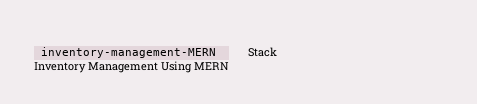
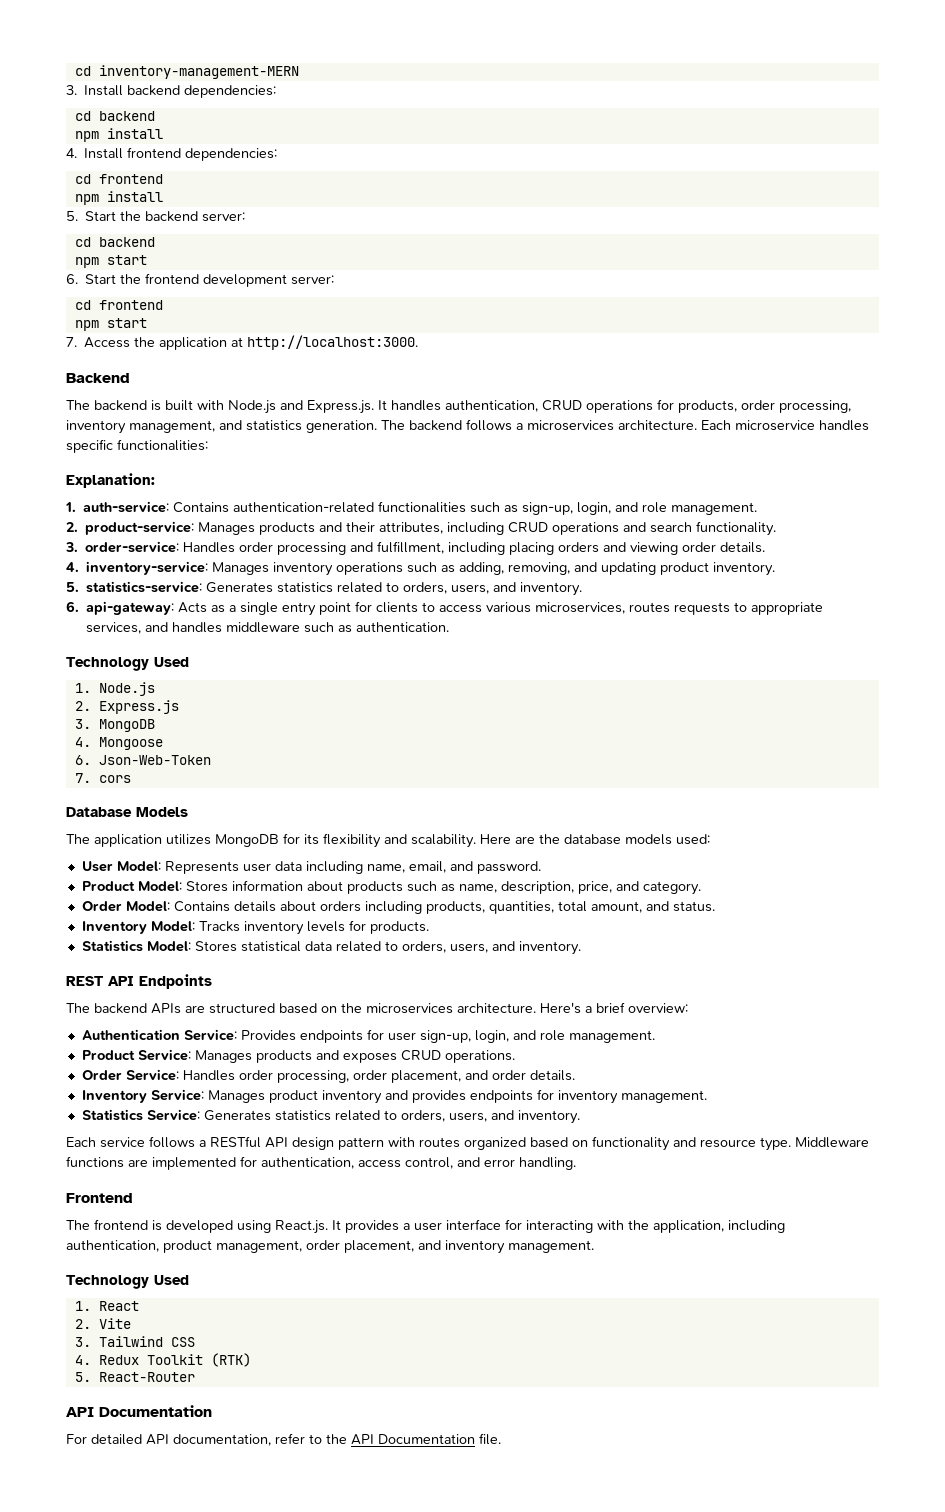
(40, 52) none -> [74,66,91,76] cd
[34,61,229,73] [248,47,277,57] Inventory Management Using MERN Stack -> [66,85,277,98] [74,111,155,121] [74,128,163,142] [66,147,278,161] [74,174,163,184] [74,191,163,205] [66,211,246,222] [74,237,155,247] [74,255,147,268] [66,273,335,287] [74,300,163,310] [74,318,147,331] [66,335,419,350] [66,373,130,383] [66,399,851,414] [66,419,869,434] [66,439,208,453] [66,473,155,488] [65,501,758,515] [66,521,777,536] [65,541,766,555] [66,561,776,576] [66,581,583,596] [66,601,824,616] [86,622,450,634] [66,657,189,671] [74,682,155,696] [74,700,179,714] [74,719,155,732] [74,737,163,750] [74,755,211,765] [74,773,131,783] [66,807,188,817] [66,833,710,848] [81,861,541,874] [81,880,701,895] [81,901,715,914] [81,920,429,935] [81,940,581,955] [66,974,212,989] [66,1002,688,1014] [81,1029,655,1043] [81,1049,515,1063] [81,1069,575,1083] [81,1089,707,1104] [81,1109,580,1124] [66,1136,869,1151] [66,1156,576,1170] [66,1193,133,1203] [66,1219,785,1234] [66,1240,594,1254] [66,1275,189,1289] [74,1301,139,1311] [74,1318,131,1329] [74,1336,195,1347] [74,1353,251,1367] [74,1372,195,1382] [66,1405,212,1417] [66,1433,501,1446] 3. Install backend dependencies: // cd backend // npm install // 4. Install frontend dependencies: // cd frontend // npm install // 5. Start the backend server: // cd backend // npm start // 6. Start the frontend development server: // cd frontend // npm start // 7. Access the application at http://localhost:3000. // Backend // The backend is built with Node.js and Express.js. It handles authentication, CRUD operations for products, order processing, inventory management, and statistics generation. The backend follows a microservices architecture. Each microservice handles specific functionalities: // Explanation: // 1. auth-service: Contains authentication-related functionalities such as sign-up, login, and role management. // 2. product-service: Manages products and their attributes, including CRUD operations and search functionality. // 3. order-service: Handles order processing and fulfillment, including placing orders and viewing order details. // 4. inventory-service: Manages inventory operations such as adding, removing, and updating product inventory. // 5. statistics-service: Generates statistics related to orders, users, and inventory. // 6. api-gateway: Acts as a single entry point for clients to access various microservices, routes requests to appropriate services, and handles middleware such as authentication. // Technology Used // 1. Node.js // 2. Express.js // 3. MongoDB // 4. Mongoose // 6. Json-Web-Token // 7. cors // Database Models // The application utilizes MongoDB for its flexibility and scalability. Here are the database models used: // User Model: Represents user data including name, email, and password. // Product Model: Stores information about products such as name, description, price, and category. // Order Model: Contains details about orders including products, quantities, total amount, and status. // Inventory Model: Tracks inventory levels for products. // Statistics Model: Stores statistical data related to orders, users, and inventory. // REST API Endpoints // The backend APIs are structured based on the microservices architecture. Here's a brief overview: // Authentication Service: Provides endpoints for user sign-up, login, and role management. // Product Service: Manages products and exposes CRUD operations. // Order Service: Handles order processing, order placement, and order details. // Inventory Service: Manages product inventory and provides endpoints for inventory management. // Statistics Service: Generates statistics related to orders, users, and inventory. // Each service follows a RESTful API design pattern with routes organized based on functionality and resource type. Middleware functions are implemented for authentication, access control, and error handling. // Frontend // The frontend is developed using React.js. It provides a user interface for interacting with the application, including authentication, product management, order placement, and inventory management. // Technology Used // 1. React // 2. Vite // 3. Tailwind CSS // 4. Redux Toolkit (RTK) // 5. React-Router // API Documentation // For detailed API documentation, refer to the API Documentation file.

